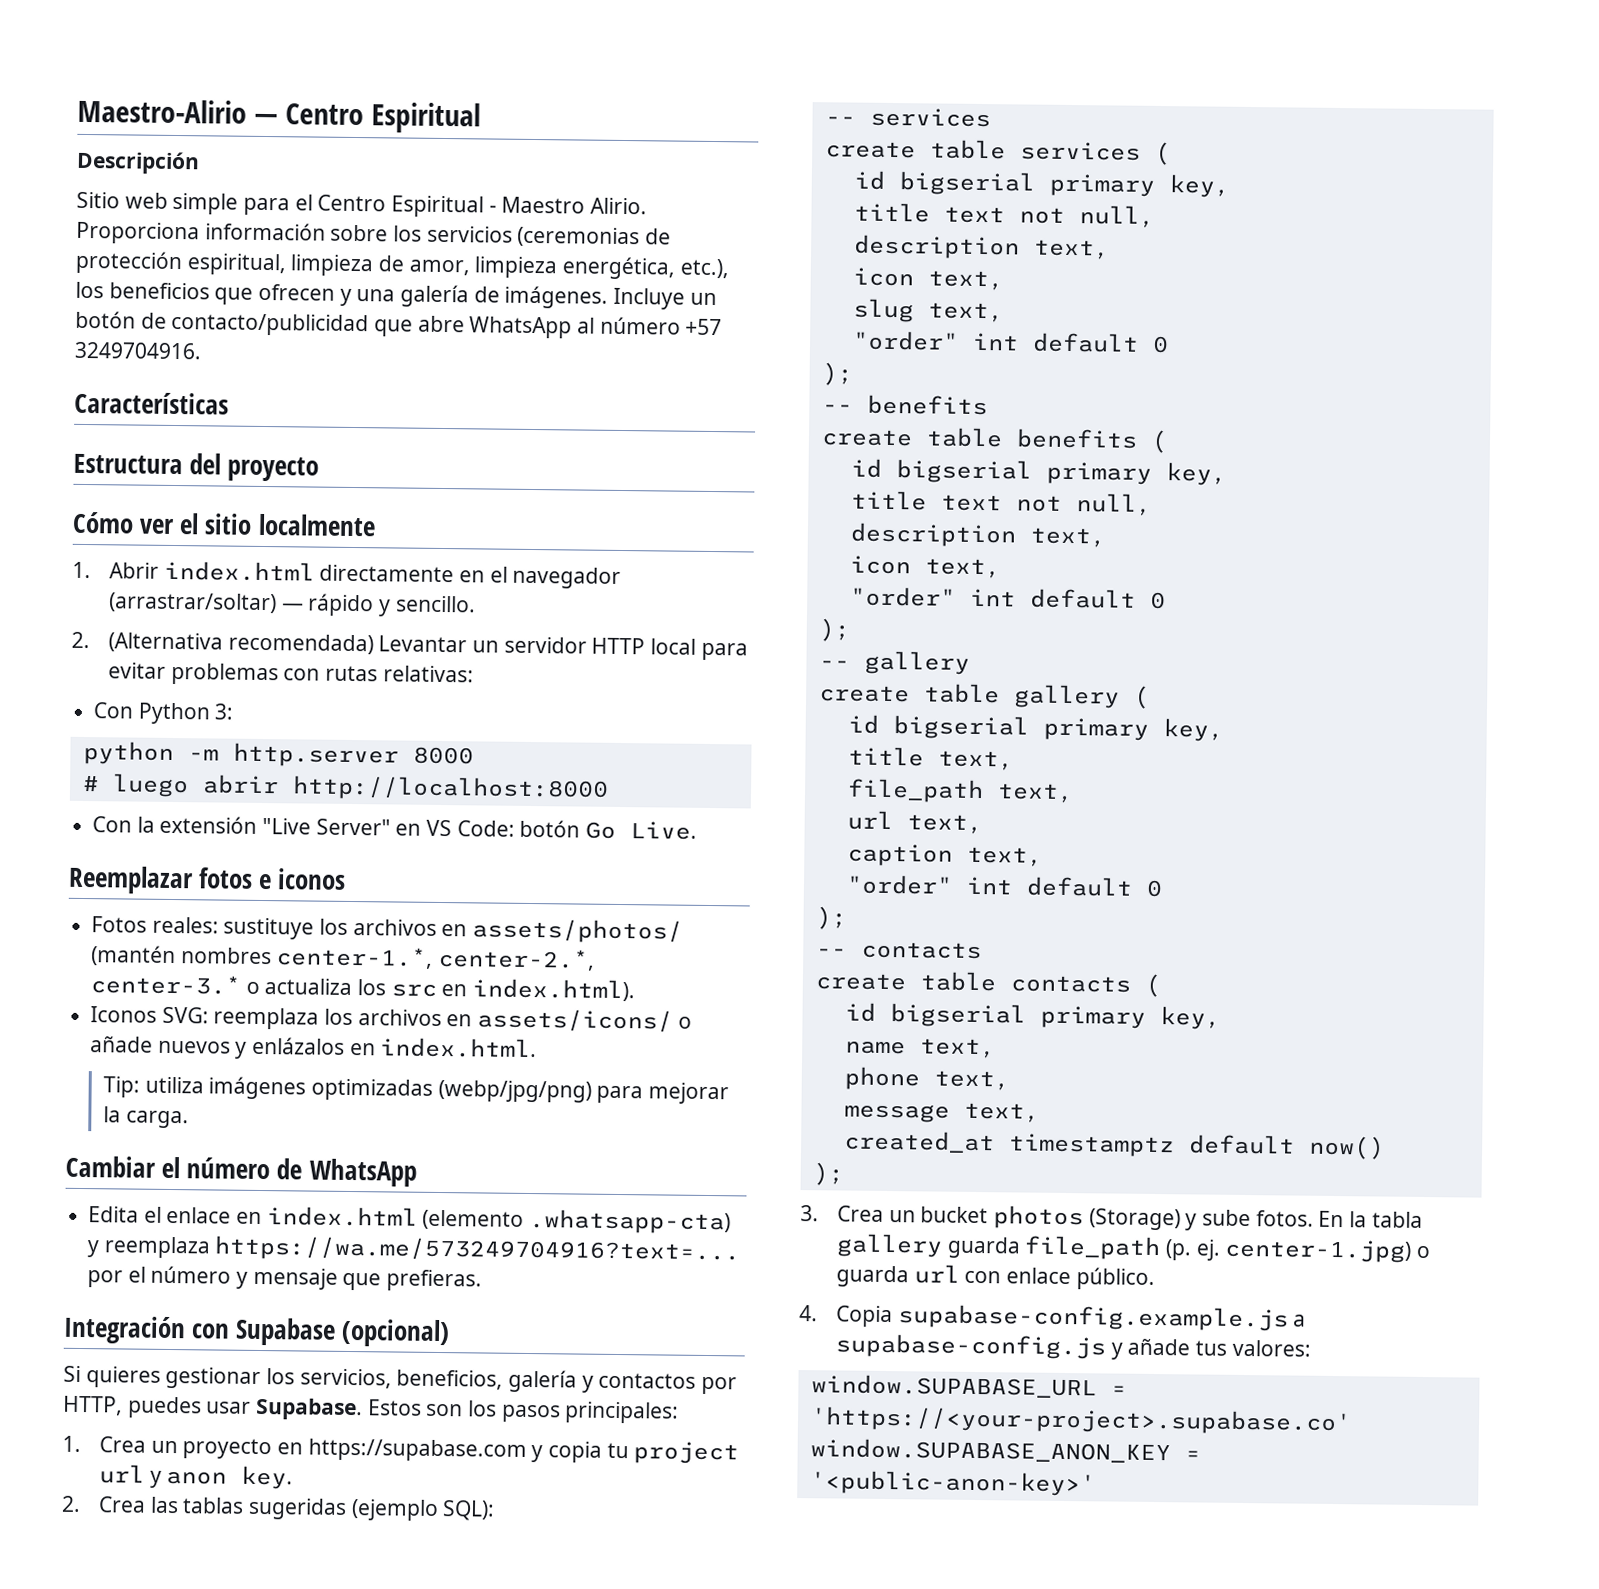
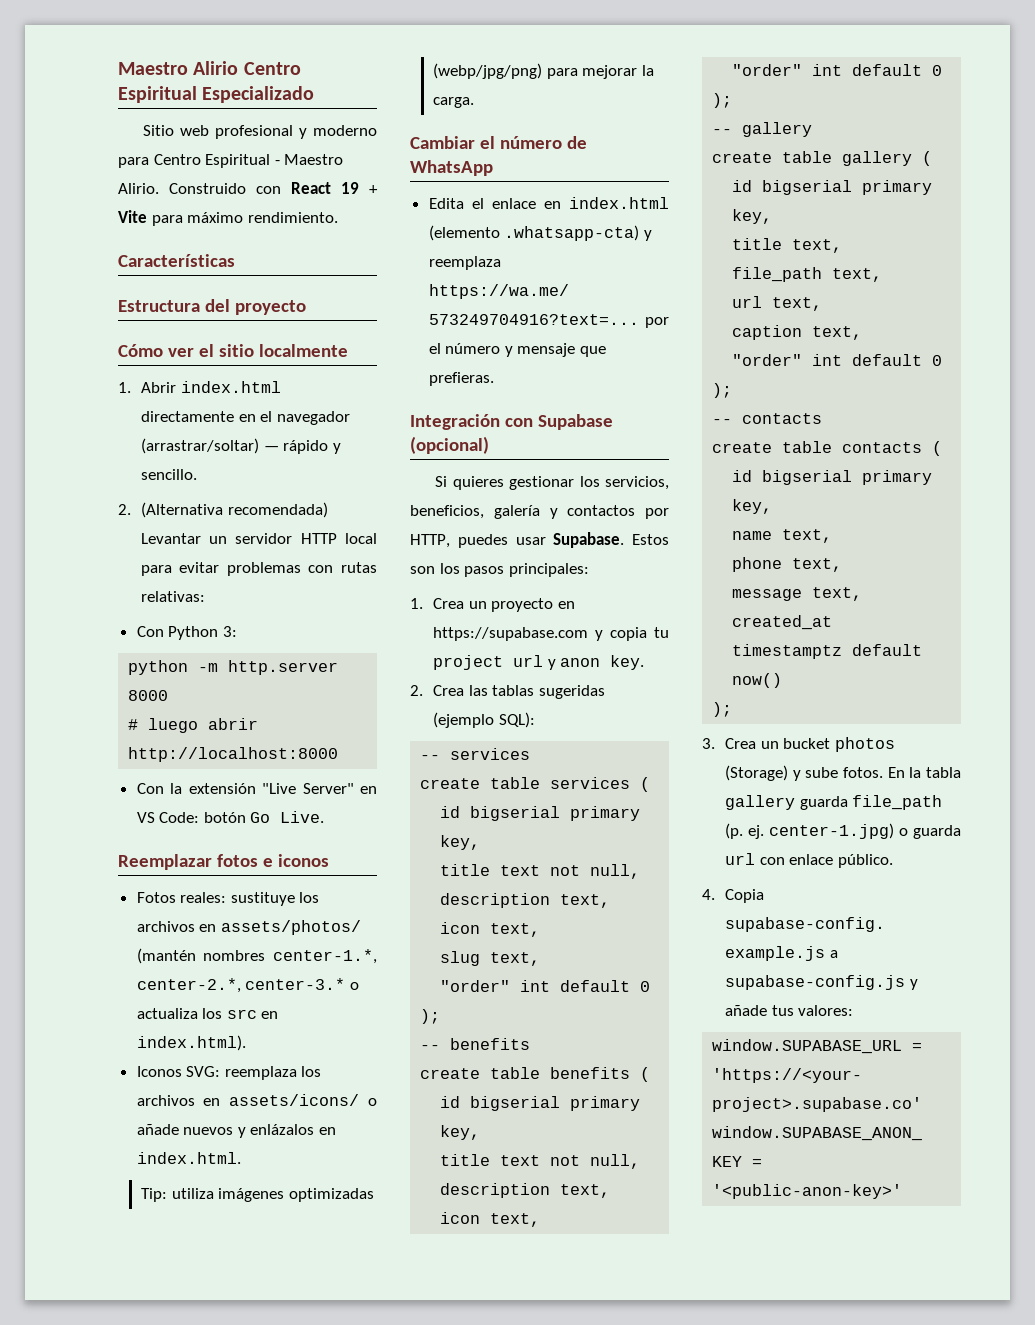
[77,98,482,134] [76,150,200,175] Maestro-Alirio — Centro Espiritual // Descripción -> [118,61,301,75] [118,86,315,103] Maestro Alirio Centro Espiritual Especializado
[172,192,313,216] simple para el -> [215,125,377,139] [118,157,149,168] profesional y moderno para
[76,221,672,248] [75,250,729,280] [75,281,717,310] [75,310,723,339] [74,341,202,360] Proporciona información sobre los servicios (ceremonias de protección espiritual, limpieza de amor, limpieza energética, etc.), los beneficios que ofrecen y una galería de imágenes. Incluye un botón de contacto/publicidad que abre WhatsApp al número +57 3249704916. -> [169,182,378,194] [118,210,338,226] Construido con React 19 + Vite para máximo rendimiento.

